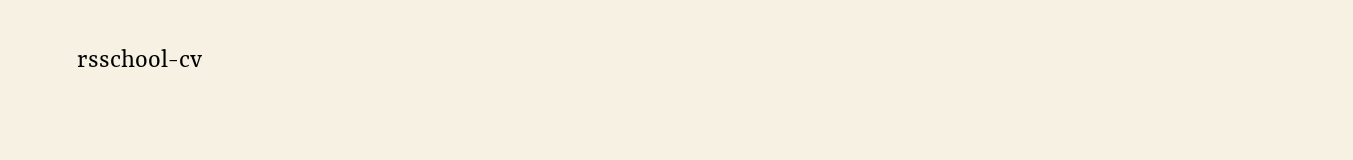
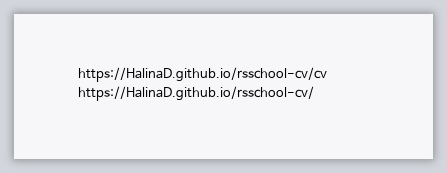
[77,49,202,67] rsschool-cv -> [78,67,327,82] [78,86,314,101] https://HalinaD.github.io/rsschool-cv/cv https://HalinaD.github.io/rsschool-cv/

